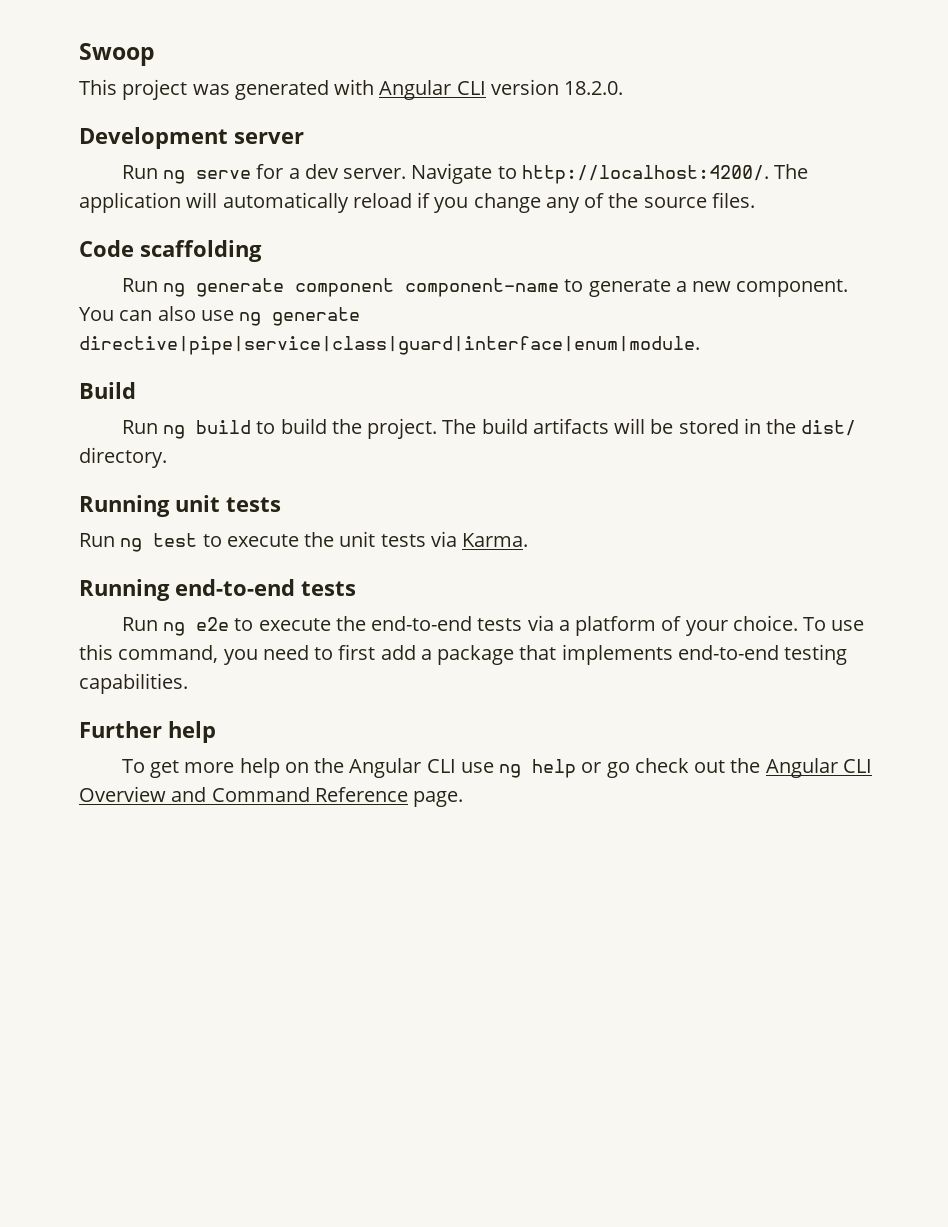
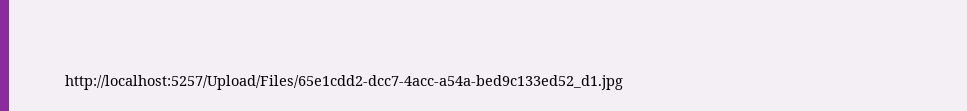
[79,43,155,66] [79,79,624,100] [79,127,304,149] [121,163,809,184] [79,192,755,213] [79,240,262,262] [121,278,849,297] [79,306,361,326] [79,336,700,355] [79,382,136,399] [121,418,857,439] [79,447,167,468] [79,495,281,517] [79,531,529,552] [79,579,356,601] [121,615,865,636] [79,644,848,665] [79,673,188,694] [79,721,216,743] [121,758,873,778] [79,786,464,807] Swoop // This project was generated with Angular CLI version 18.2.0. // Development server // Run ng serve for a dev server. Navigate to http://localhost:4200/. The application will automatically reload if you change any of the source files. // Code scaffolding // Run ng generate component component-name to generate a new component. You can also use ng generate directive|pipe|service|class|guard|interface|enum|module. // Build // Run ng build to build the project. The build artifacts will be stored in the dist/ directory. // Running unit tests // Run ng test to execute the unit tests via Karma. // Running end-to-end tests // Run ng e2e to execute the end-to-end tests via a platform of your choice. To use this command, you need to first add a package that implements end-to-end testing capabilities. // Further help // To get more help on the Angular CLI use ng help or go check out the Angular CLI Overview and Command Reference page. -> [65,75,623,90] http://localhost:5257/Upload/Files/65e1cdd2-dcc7-4acc-a54a-bed9c133ed52_d1.jpg

